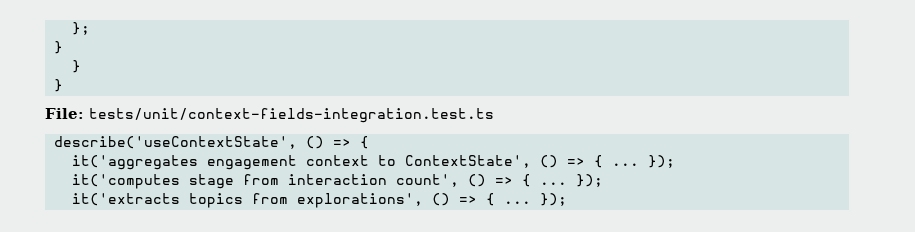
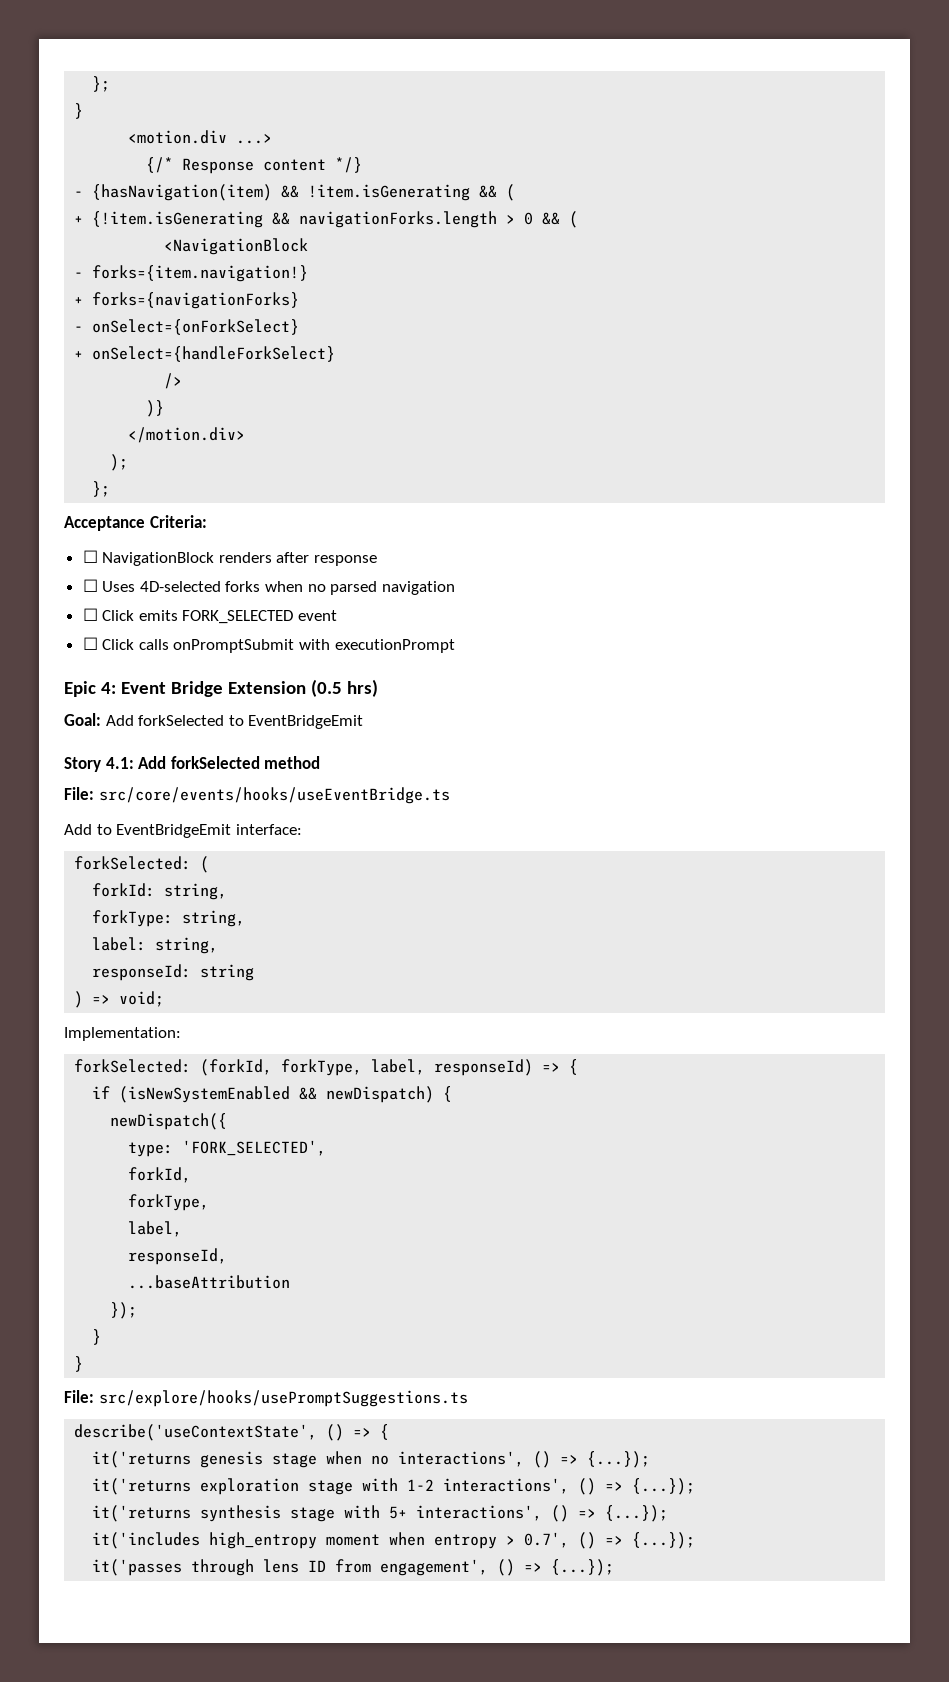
(63, 47) none -> [128,130,273,144] [146,157,363,174] [74,184,516,201] [74,211,579,228] [164,238,309,255] [74,265,309,282] [74,292,300,309] [74,319,300,335] [74,346,336,362] [164,373,183,389] [146,400,165,417] [128,427,246,443] [110,454,129,471] [92,481,111,497] [64,515,207,531] [82,550,378,566] [82,579,455,595] [82,608,338,624] [82,637,455,653] [64,679,378,697] [64,713,364,729] [64,756,321,772] [64,787,450,804] [64,824,302,838] [74,856,210,873] [92,883,228,900] [92,910,246,927] [92,937,219,954] [92,964,255,981] [74,991,165,1008] [64,1027,181,1041] [74,1059,579,1076] [92,1086,453,1103] [110,1113,228,1130] [128,1140,327,1157] [128,1167,192,1183] [128,1194,210,1211] [128,1221,183,1237] [128,1248,228,1265] [128,1275,291,1289] [110,1302,138,1319] // <motion.div ...> // {/* Response content */} // - {hasNavigation(item) && !item.isGenerating && ( // + {!item.isGenerating && navigationForks.length > 0 && ( // <NavigationBlock // - forks={item.navigation!} // + forks={navigationForks} // - onSelect={onForkSelect} // + onSelect={handleForkSelect} // /> // )} // </motion.div> // ); // }; // Acceptance Criteria: // ☐ NavigationBlock renders after response // ☐ Uses 4D-selected forks when no parsed navigation // ☐ Click emits FORK_SELECTED event // ☐ Click calls onPromptSubmit with executionPrompt // Epic 4: Event Bridge Extension (0.5 hrs) // Goal: Add forkSelected to EventBridgeEmit // Story 4.1: Add forkSelected method // File: src/core/events/hooks/useEventBridge.ts // Add to EventBridgeEmit interface: // forkSelected: ( // forkId: string, // forkType: string, // label: string, // responseId: string // ) => void; // Implementation: // forkSelected: (forkId, forkType, label, responseId) => { // if (isNewSystemEnabled && newDispatch) { // newDispatch({ // type: 'FORK_SELECTED', // forkId, // forkType, // label, // responseId, // ...baseAttribution // });
[89,108,494,123] tests/unit/context-fields-integration.test.ts -> [98,1390,468,1407] src/explore/hooks/usePromptSuggestions.ts
[71,155,675,170] [71,174,603,189] [71,193,567,208] it('aggregates engagement context to ContextState', () => { ... }); // it('computes stage from interaction count', () => { ... }); // it('extracts topics from explorations', () => { ... }); -> [92,1451,651,1468] [92,1478,696,1495] [92,1505,669,1522] [92,1532,696,1549] [92,1559,615,1576] it('returns genesis stage when no interactions', () => {...}); // it('returns exploration stage with 1-2 interactions', () => {...}); // it('returns synthesis stage with 5+ interactions', () => {...}); // it('includes high_entropy moment when entropy > 0.7', () => {...}); // it('passes through lens ID from engagement', () => {...});

